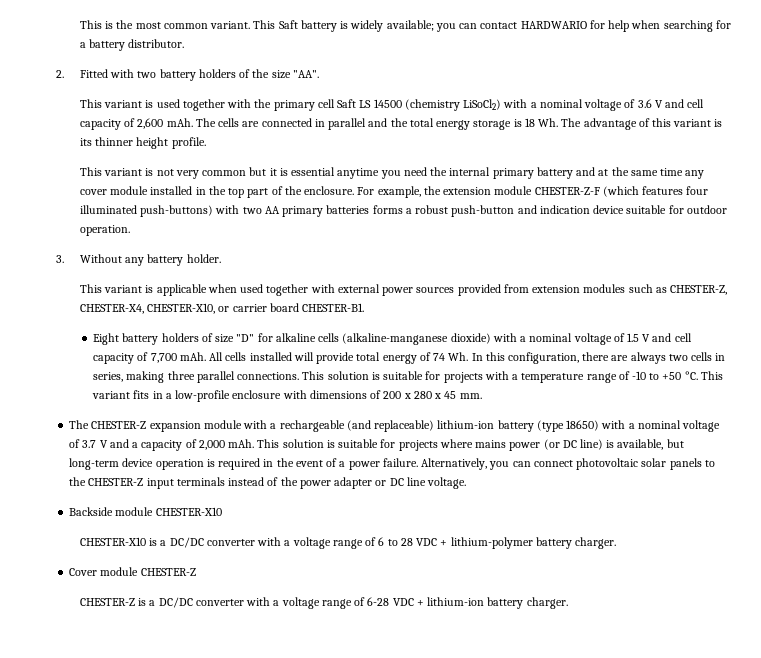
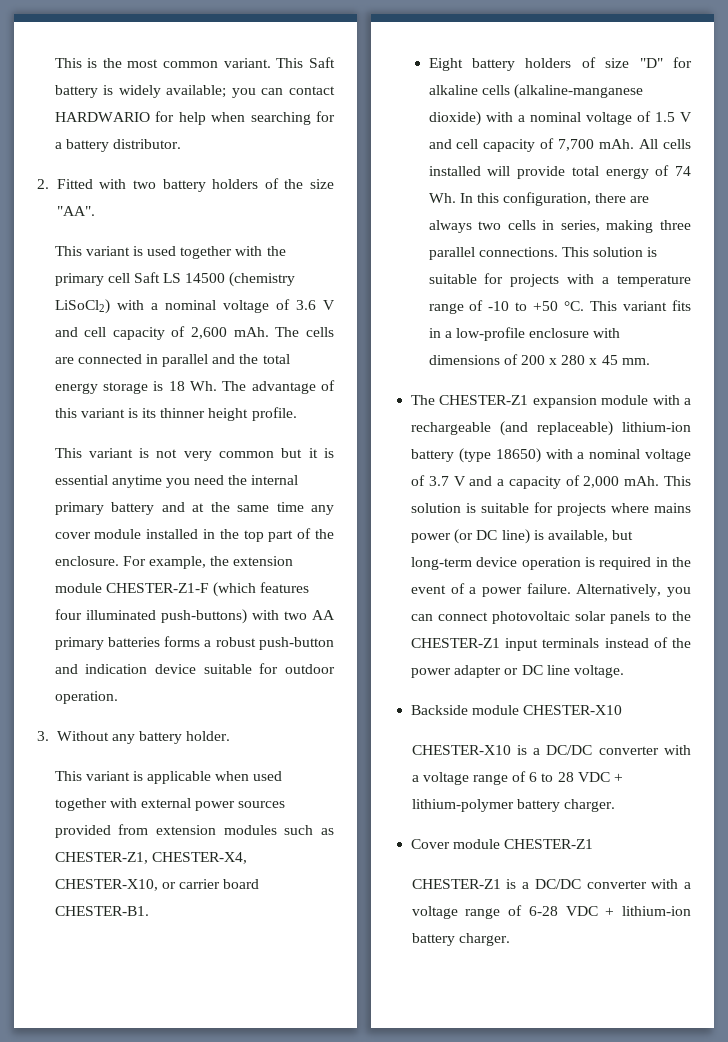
[534,187,600,195] CHESTER-Z-F -> [105,583,209,593] CHESTER-Z1-F
[670,285,728,295] CHESTER-Z, -> [54,852,148,864] CHESTER-Z1,
[91,421,147,429] CHESTER-Z -> [439,395,529,405] CHESTER-Z1
[88,478,144,486] CHESTER-Z -> [411,638,501,648] CHESTER-Z1
[140,568,196,576] [79,598,135,606] CHESTER-Z // CHESTER-Z -> [504,839,594,849] [411,879,501,889] CHESTER-Z1 // CHESTER-Z1

